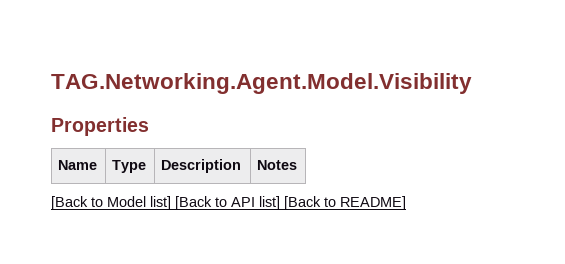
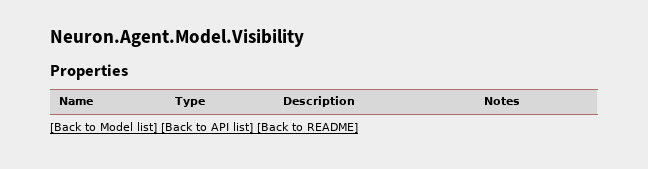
[51,73,472,94] TAG.Networking.Agent.Model.Visibility -> [50,29,304,47] Neuron.Agent.Model.Visibility

